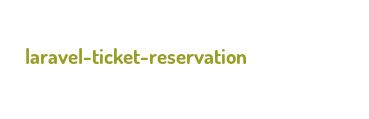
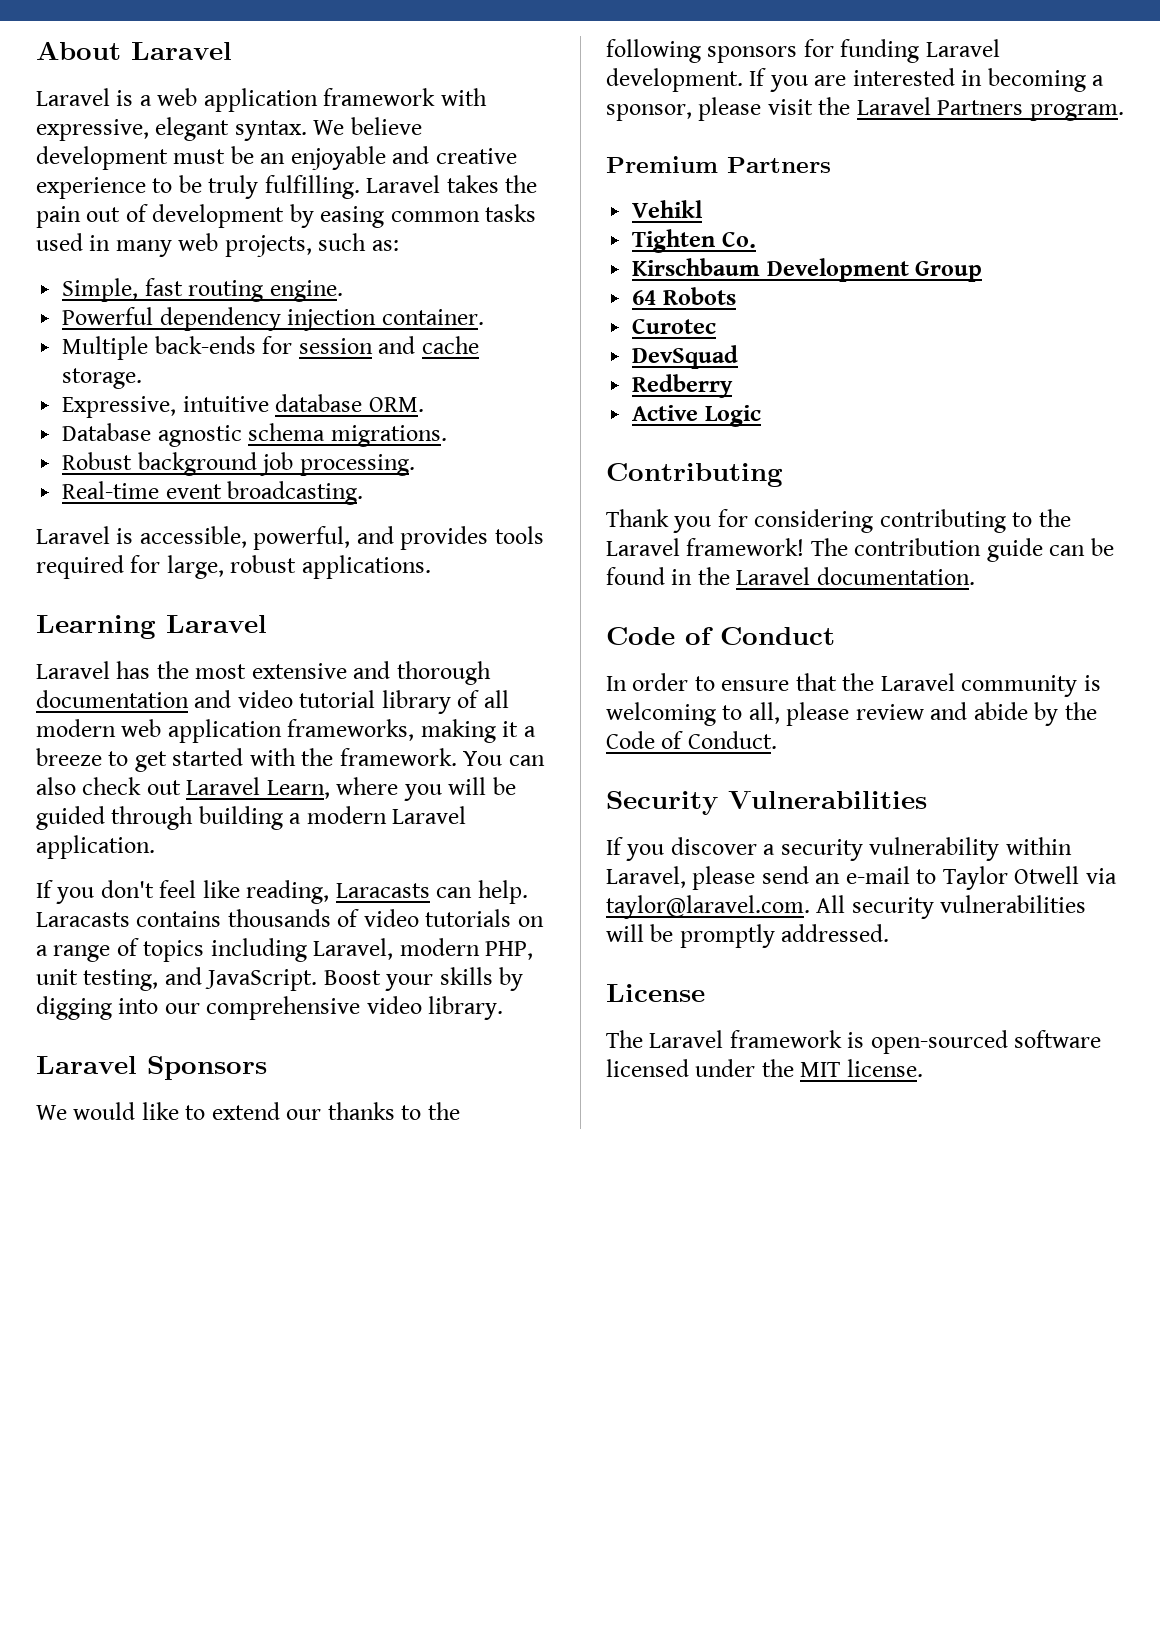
[25,48,247,64] laravel-ticket-reservation -> [36,41,232,60] [36,88,487,112] [36,117,422,141] [36,146,517,170] [36,175,538,199] [36,204,537,228] [36,233,399,257] [62,278,343,302] [62,307,484,331] [62,336,479,360] [62,368,143,389] [62,394,424,418] [62,423,447,447] [62,452,415,476] [62,481,364,505] [36,526,544,550] [36,555,431,579] [36,615,267,639] [36,661,491,685] [36,690,509,714] [36,719,536,743] [36,748,545,772] [36,777,516,801] [36,806,467,830] [36,835,155,859] [36,880,528,904] [36,909,544,927] [36,938,534,962] [36,967,524,991] [36,996,504,1020] [36,1056,267,1080] [36,1102,460,1120] [606,39,1000,63] [606,68,1105,92] [606,97,1124,121] [606,156,831,173] [632,200,704,218] [632,229,756,253] [632,258,983,282] [632,287,736,305] [632,319,717,334] [632,345,739,369] [632,374,734,398] [632,405,761,427] [606,463,783,487] [606,509,1071,533] [606,538,1114,562] [606,567,975,585] [606,627,835,645] [606,673,1101,697] [606,702,1097,726] [606,731,777,749] [606,791,927,815] [606,837,1072,861] [606,866,1117,890] [606,895,1087,919] [606,924,890,948] [606,984,705,1002] [606,1030,1102,1054] [606,1059,923,1077] About Laravel // Laravel is a web application framework with expressive, elegant syntax. We believe development must be an enjoyable and creative experience to be truly fulfilling. Laravel takes the pain out of development by easing common tasks used in many web projects, such as: // Simple, fast routing engine. // Powerful dependency injection container. // Multiple back-ends for session and cache storage. // Expressive, intuitive database ORM. // Database agnostic schema migrations. // Robust background job processing. // Real-time event broadcasting. // Laravel is accessible, powerful, and provides tools required for large, robust applications. // Learning Laravel // Laravel has the most extensive and thorough documentation and video tutorial library of all modern web application frameworks, making it a breeze to get started with the framework. You can also check out Laravel Learn, where you will be guided through building a modern Laravel application. // If you don't feel like reading, Laracasts can help. Laracasts contains thousands of video tutorials on a range of topics including Laravel, modern PHP, unit testing, and JavaScript. Boost your skills by digging into our comprehensive video library. // Laravel Sponsors // We would like to extend our thanks to the following sponsors for funding Laravel development. If you are interested in becoming a sponsor, please visit the Laravel Partners program. // Premium Partners // Vehikl // Tighten Co. // Kirschbaum Development Group // 64 Robots // Curotec // DevSquad // Redberry // Active Logic // Contributing // Thank you for considering contributing to the Laravel framework! The contribution guide can be found in the Laravel documentation. // Code of Conduct // In order to ensure that the Laravel community is welcoming to all, please review and abide by the Code of Conduct. // Security Vulnerabilities // If you discover a security vulnerability within Laravel, please send an e-mail to Taylor Otwell via taylor@laravel.com. All security vulnerabilities will be promptly addressed. // License // The Laravel framework is open-sourced software licensed under the MIT license.

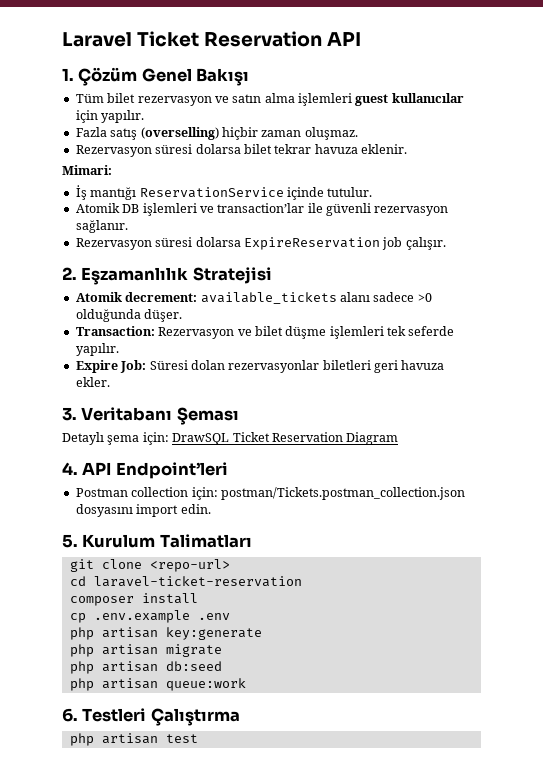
[36,41,232,60] [36,88,487,112] [36,117,422,141] [36,146,517,170] [36,175,538,199] [36,204,537,228] [36,233,399,257] [62,278,343,302] [62,307,484,331] [62,336,479,360] [62,368,143,389] [62,394,424,418] [62,423,447,447] [62,452,415,476] [62,481,364,505] [36,526,544,550] [36,555,431,579] [36,615,267,639] [36,661,491,685] [36,690,509,714] [36,719,536,743] [36,748,545,772] [36,777,516,801] [36,806,467,830] [36,835,155,859] [36,880,528,904] [36,909,544,927] [36,938,534,962] [36,967,524,991] [36,996,504,1020] [36,1056,267,1080] [36,1102,460,1120] [606,39,1000,63] [606,68,1105,92] [606,97,1124,121] [606,156,831,173] [632,200,704,218] [632,229,756,253] [632,258,983,282] [632,287,736,305] [632,319,717,334] [632,345,739,369] [632,374,734,398] [632,405,761,427] [606,463,783,487] [606,509,1071,533] [606,538,1114,562] [606,567,975,585] [606,627,835,645] [606,673,1101,697] [606,702,1097,726] [606,731,777,749] [606,791,927,815] [606,837,1072,861] [606,866,1117,890] [606,895,1087,919] [606,924,890,948] [606,984,705,1002] [606,1030,1102,1054] [606,1059,923,1077] About Laravel // Laravel is a web application framework with expressive, elegant syntax. We believe development must be an enjoyable and creative experience to be truly fulfilling. Laravel takes the pain out of development by easing common tasks used in many web projects, such as: // Simple, fast routing engine. // Powerful dependency injection container. // Multiple back-ends for session and cache storage. // Expressive, intuitive database ORM. // Database agnostic schema migrations. // Robust background job processing. // Real-time event broadcasting. // Laravel is accessible, powerful, and provides tools required for large, robust applications. // Learning Laravel // Laravel has the most extensive and thorough documentation and video tutorial library of all modern web application frameworks, making it a breeze to get started with the framework. You can also check out Laravel Learn, where you will be guided through building a modern Laravel application. // If you don't feel like reading, Laracasts can help. Laracasts contains thousands of video tutorials on a range of topics including Laravel, modern PHP, unit testing, and JavaScript. Boost your skills by digging into our comprehensive video library. // Laravel Sponsors // We would like to extend our thanks to the following sponsors for funding Laravel development. If you are interested in becoming a sponsor, please visit the Laravel Partners program. // Premium Partners // Vehikl // Tighten Co. // Kirschbaum Development Group // 64 Robots // Curotec // DevSquad // Redberry // Active Logic // Contributing // Thank you for considering contributing to the Laravel framework! The contribution guide can be found in the Laravel documentation. // Code of Conduct // In order to ensure that the Laravel community is welcoming to all, please review and abide by the Code of Conduct. // Security Vulnerabilities // If you discover a security vulnerability within Laravel, please send an e-mail to Taylor Otwell via taylor@laravel.com. All security vulnerabilities will be promptly addressed. // License // The Laravel framework is open-sourced software licensed under the MIT license. -> [62,31,362,47] [62,67,250,86] [75,93,464,106] [75,110,145,123] [75,127,358,140] [75,144,407,157] [62,165,112,175] [75,185,373,200] [75,203,449,216] [75,220,128,233] [75,237,446,250] [62,267,272,285] [75,292,432,304] [75,309,183,322] [75,326,455,339] [75,343,119,356] [75,360,445,373] [75,377,110,387] [62,407,239,425] [62,432,399,445] [62,462,228,479] [75,487,465,500] [75,504,211,517] [62,534,252,548] [69,559,230,572] [69,576,302,587] [69,593,198,606] [69,610,230,623] [69,627,262,640] [69,644,222,657] [69,661,222,674] [69,678,246,691] [62,708,240,726] [69,733,198,746] Laravel Ticket Reservation API // 1. Çözüm Genel Bakışı // Tüm bilet rezervasyon ve satın alma işlemleri guest kullanıcılar için yapılır. // Fazla satış (overselling) hiçbir zaman oluşmaz. // Rezervasyon süresi dolarsa bilet tekrar havuza eklenir. // Mimari: // İş mantığı ReservationService içinde tutulur. // Atomik DB işlemleri ve transaction’lar ile güvenli rezervasyon sağlanır. // Rezervasyon süresi dolarsa ExpireReservation job çalışır. // 2. Eşzamanlılık Stratejisi // Atomik decrement: available_tickets alanı sadece >0 olduğunda düşer. // Transaction: Rezervasyon ve bilet düşme işlemleri tek seferde yapılır. // Expire Job: Süresi dolan rezervasyonlar biletleri geri havuza ekler. // 3. Veritabanı Şeması // Detaylı şema için: DrawSQL Ticket Reservation Diagram // 4. API Endpoint’leri // Postman collection için: postman/Tickets.postman_collection.json dosyasını import edin. // 5. Kurulum Talimatları // git clone <repo-url> // cd laravel-ticket-reservation // composer install // cp .env.example .env // php artisan key:generate // php artisan migrate // php artisan db:seed // php artisan queue:work // 6. Testleri Çalıştırma // php artisan test

